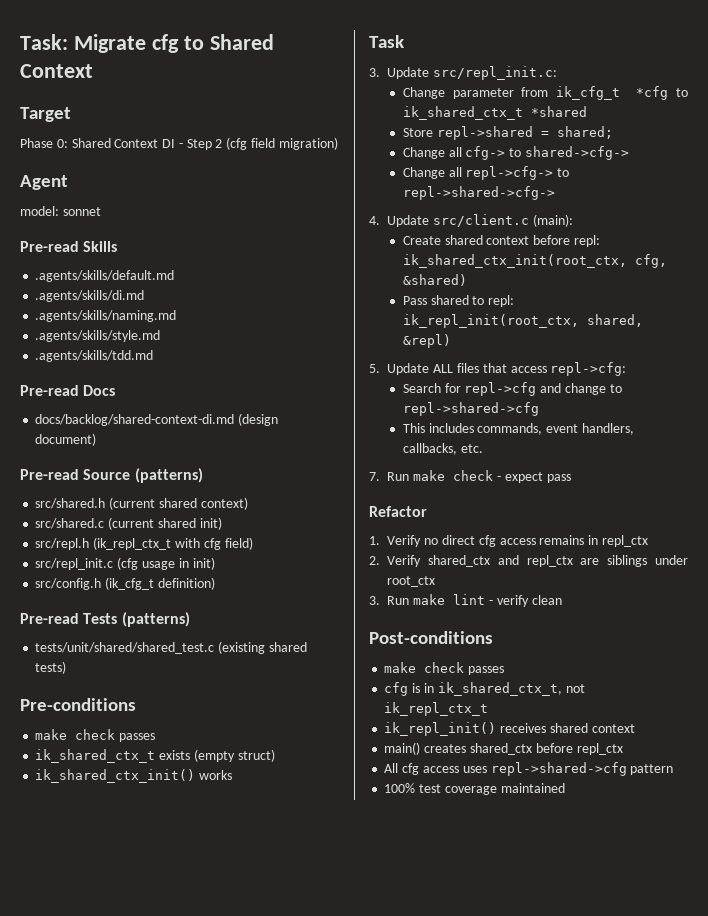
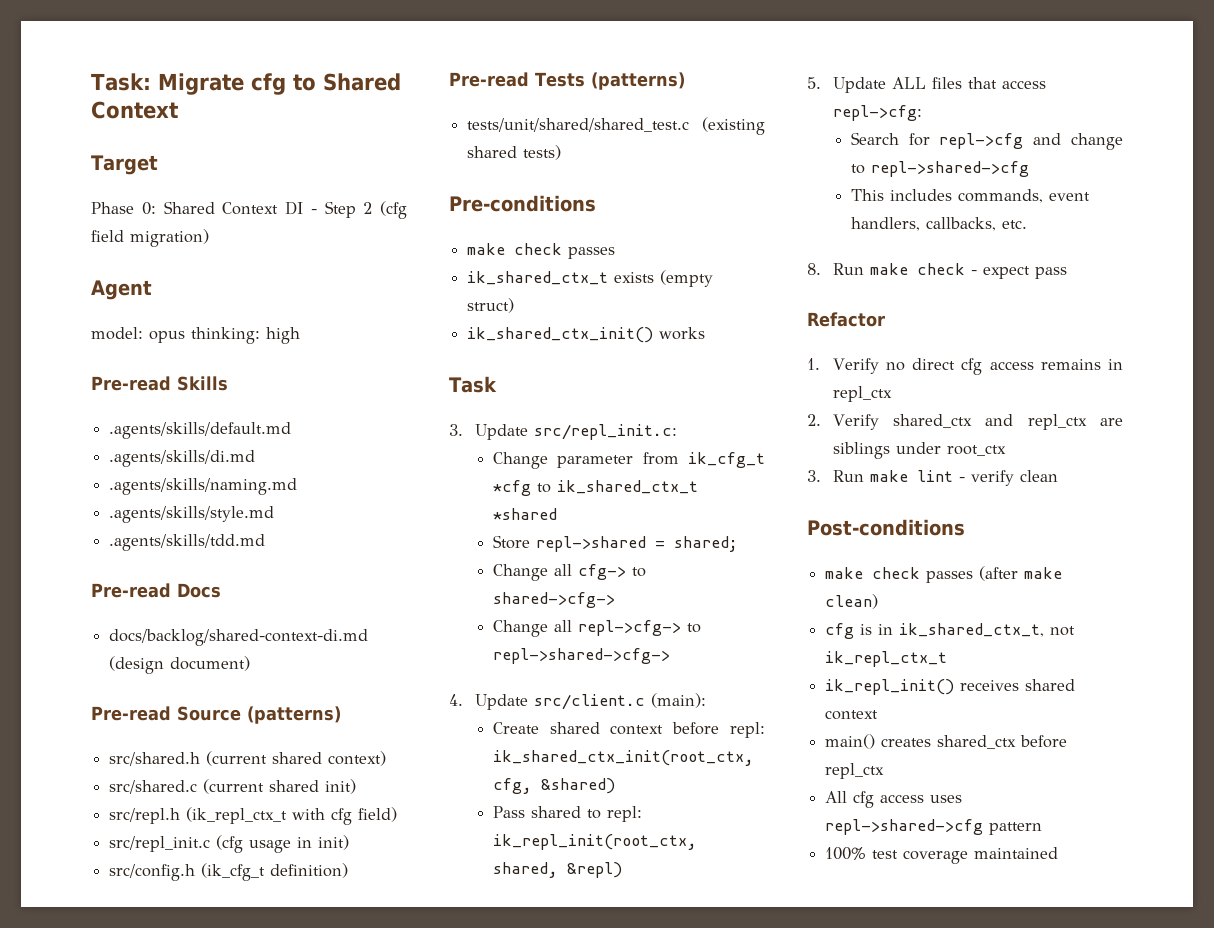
[62,207,101,216] sonnet -> [149,327,300,344] opus thinking: high
[369,472,380,481] 7. -> [807,263,821,275] 8.
(505, 670) none -> [979,566,1063,581] [825,594,879,609] (after make clean)

